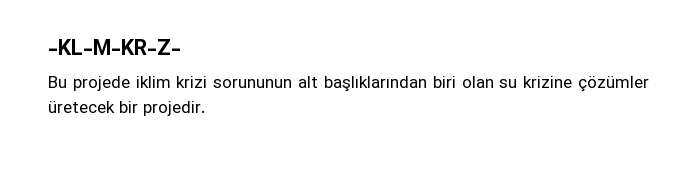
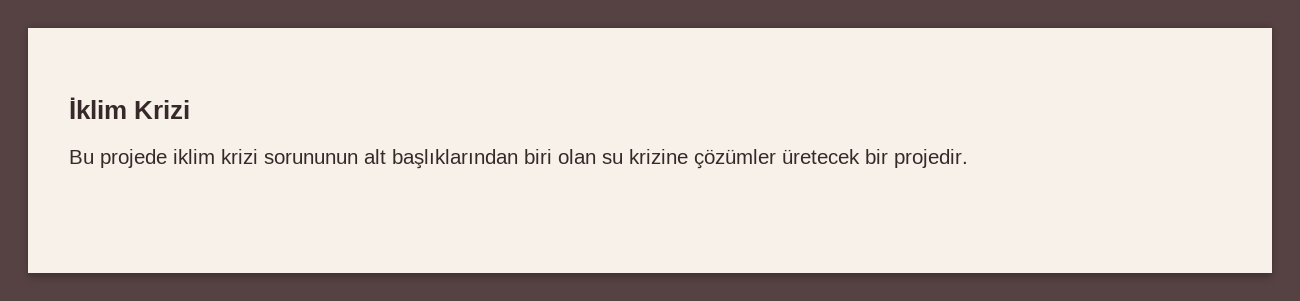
[48,39,181,55] -KL-M-KR-Z- -> [69,97,191,119] İklim Krizi

